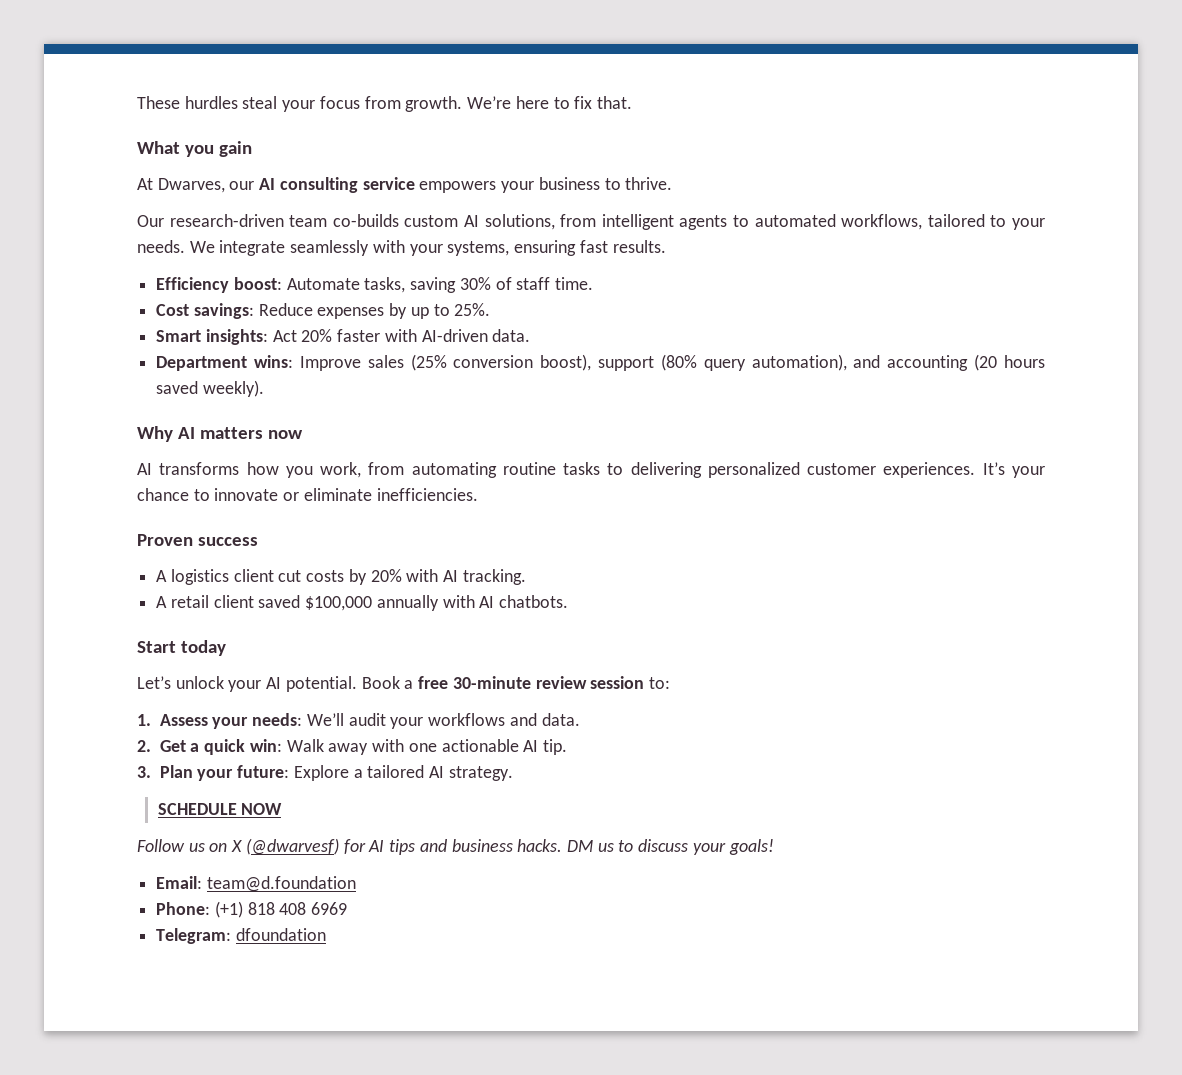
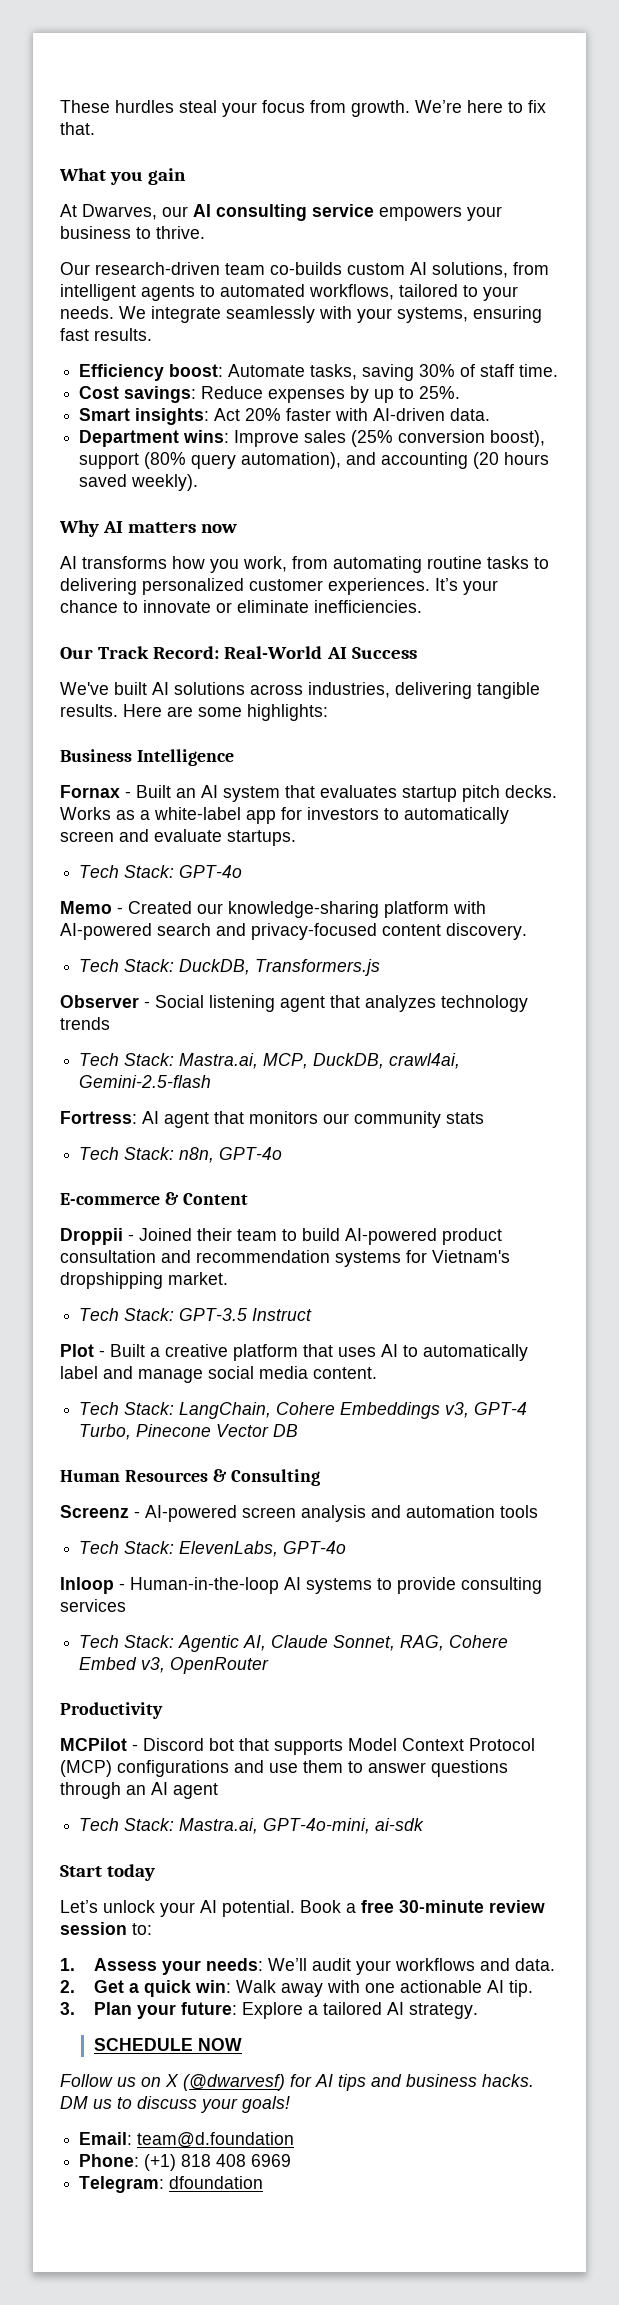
[137,534,258,546] [156,569,526,585] [156,595,569,611] Proven success // A logistics client cut costs by 20% with AI tracking. // A retail client saved $100,000 annually with AI chatbots. -> [60,646,417,659] [60,682,540,699] [60,704,328,721] [60,749,234,766] [60,785,557,802] [60,807,509,824] [60,829,296,846] [79,865,243,878] [60,901,486,918] [60,923,527,940] [79,959,381,976] [60,995,528,1012] [60,1017,110,1030] [79,1053,461,1069] [79,1075,212,1088] [60,1111,484,1128] [79,1147,283,1163] [60,1192,248,1205] [60,1228,502,1245] [60,1250,510,1267] [60,1272,228,1289] [79,1308,313,1321] [60,1344,528,1361] [60,1366,377,1383] [79,1402,528,1419] [79,1424,299,1440] [60,1469,320,1486] [60,1505,538,1522] [79,1541,347,1557] [60,1577,542,1594] [60,1599,126,1612] [79,1635,509,1652] [79,1657,270,1674] [60,1702,163,1719] [60,1738,535,1755] [60,1760,508,1777] [60,1782,218,1799] [79,1818,425,1834] Our Track Record: Real-World AI Success // We've built AI solutions across industries, delivering tangible results. Here are some highlights: // Business Intelligence // Fornax - Built an AI system that evaluates startup pitch decks. Works as a white-label app for investors to automatically screen and evaluate startups. // Tech Stack: GPT-4o // Memo - Created our knowledge-sharing platform with AI-powered search and privacy-focused content discovery. // Tech Stack: DuckDB, Transformers.js // Observer - Social listening agent that analyzes technology trends // Tech Stack: Mastra.ai, MCP, DuckDB, crawl4ai, Gemini-2.5-flash // Fortress: AI agent that monitors our community stats // Tech Stack: n8n, GPT-4o // E-commerce & Content // Droppii - Joined their team to build AI-powered product consultation and recommendation systems for Vietnam's dropshipping market. // Tech Stack: GPT-3.5 Instruct // Plot - Built a creative platform that uses AI to automatically label and manage social media content. // Tech Stack: LangChain, Cohere Embeddings v3, GPT-4 Turbo, Pinecone Vector DB // Human Resources & Consulting // Screenz - AI-powered screen analysis and automation tools // Tech Stack: ElevenLabs, GPT-4o // Inloop - Human-in-the-loop AI systems to provide consulting services // Tech Stack: Agentic AI, Claude Sonnet, RAG, Cohere Embed v3, OpenRouter // Productivity // MCPilot - Discord bot that supports Model Context Protocol (MCP) configurations and use them to answer questions through an AI agent // Tech Stack: Mastra.ai, GPT-4o-mini, ai-sdk

